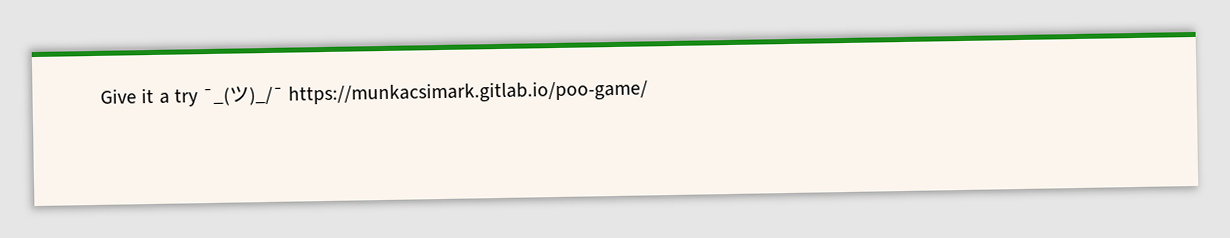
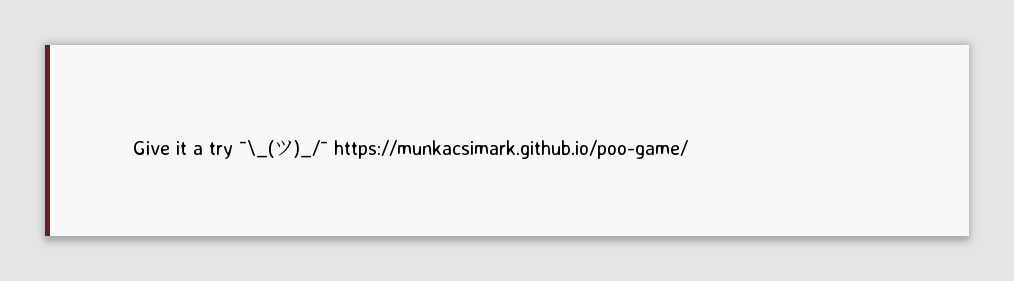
[202,79,649,107] ¯_(ツ)_/¯ https://munkacsimark.gitlab.io/poo-game/ -> [239,140,688,159] ¯\_(ツ)_/¯ https://munkacsimark.github.io/poo-game/

